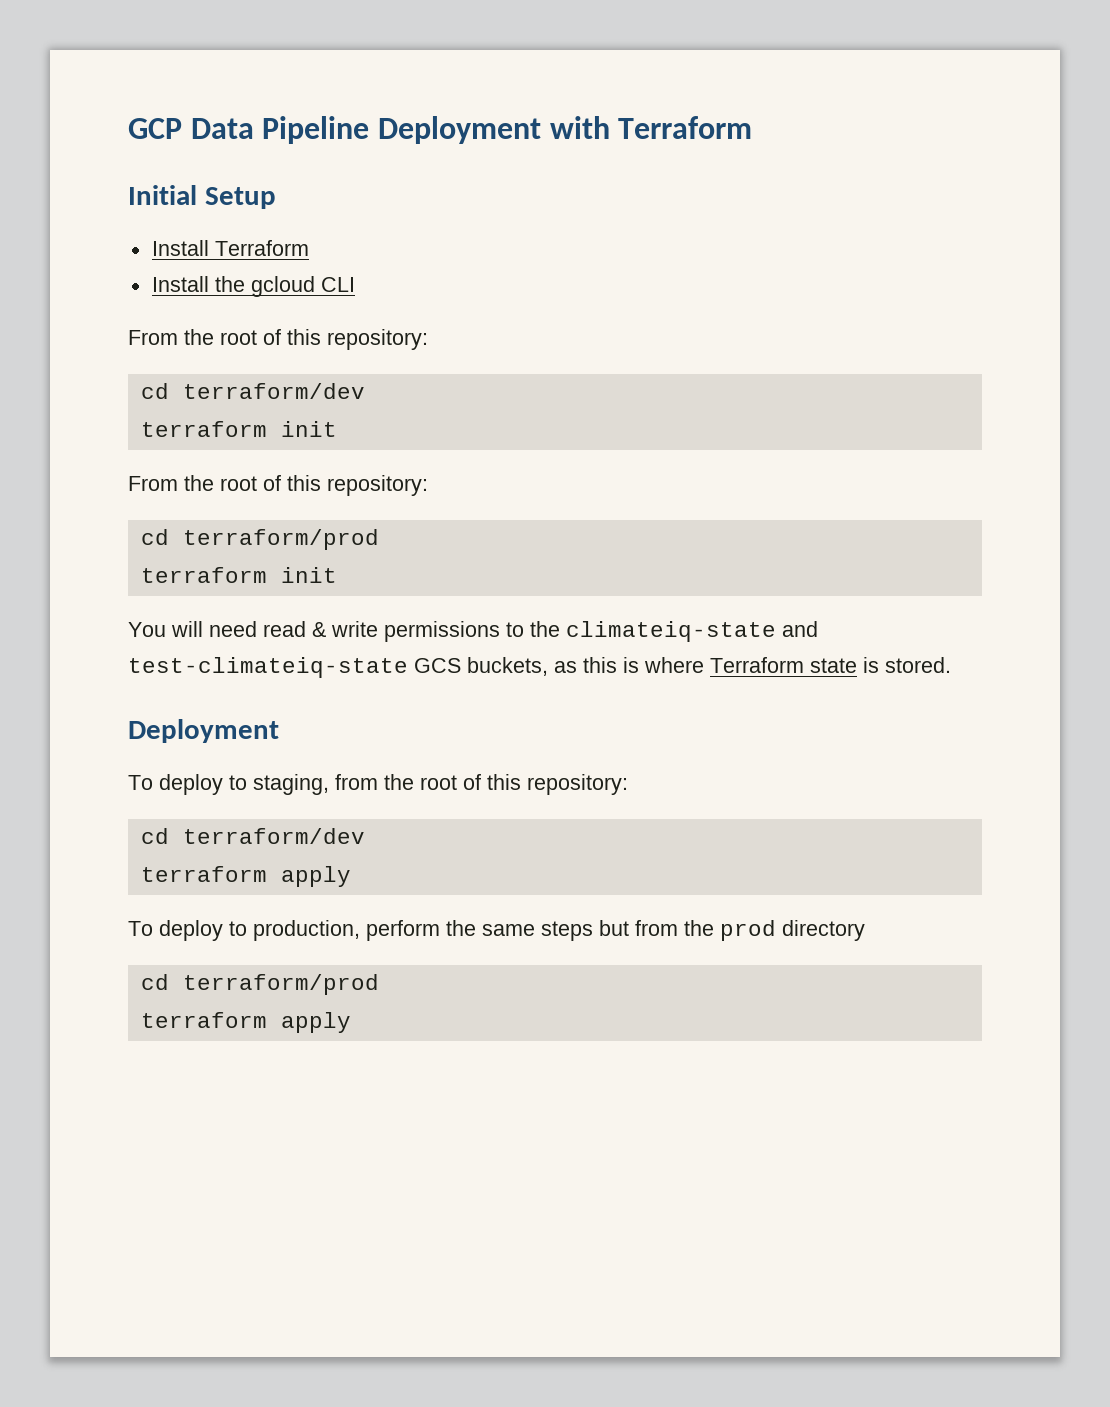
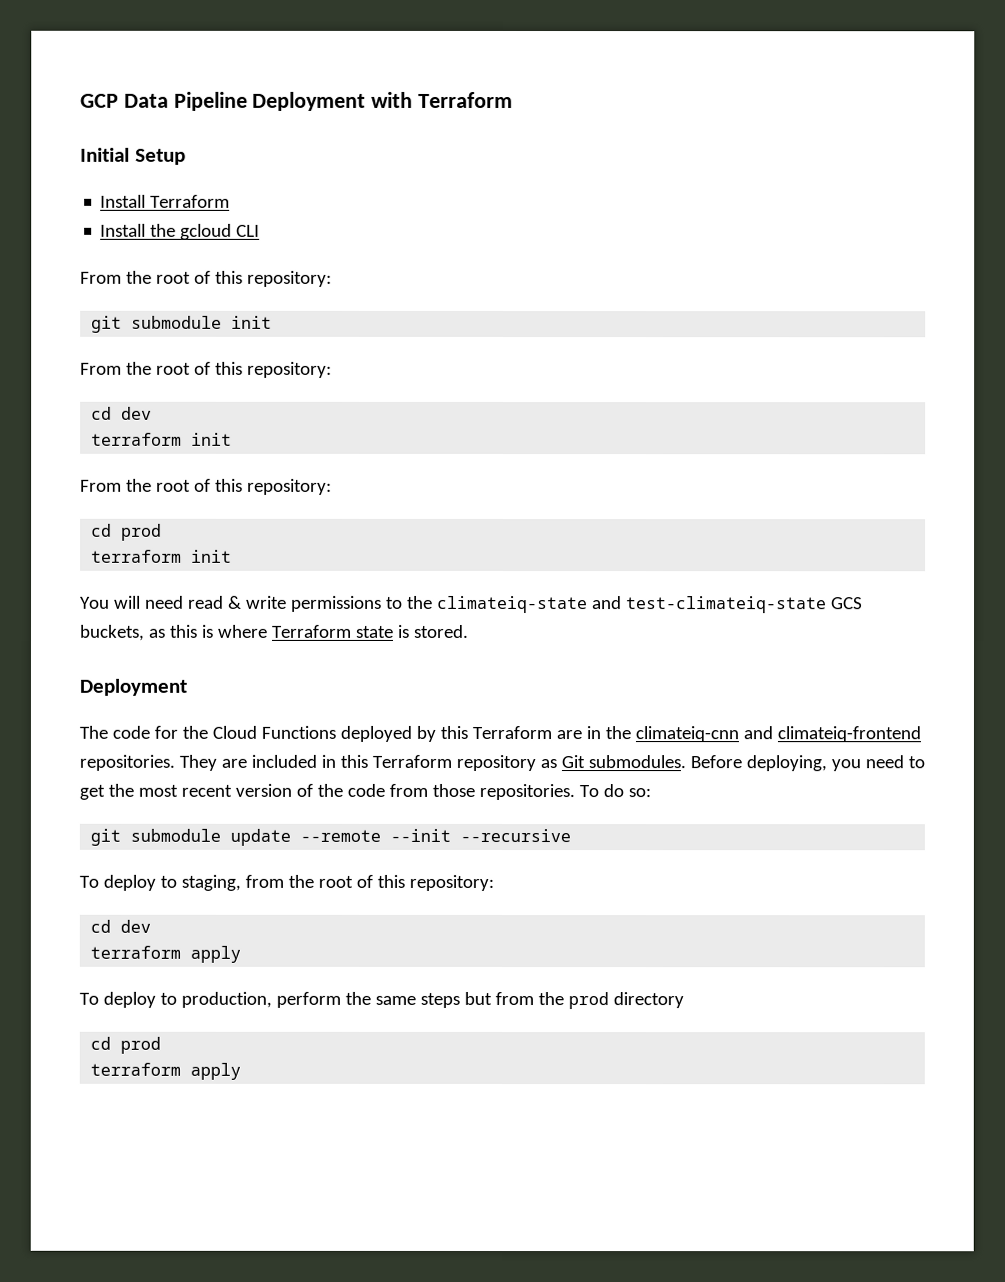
[140,383,365,399] // cd terraform/dev -> [91,315,273,333] [80,361,332,378] [91,406,153,420] // git submodule init // From the root of this repository: // cd dev
[182,529,379,550] terraform/prod -> [121,523,163,541] prod
(279, 731) none -> [79,725,921,743] [79,754,925,772] [79,783,651,801] [90,828,572,846] // The code for the Cloud Functions deployed by this Terraform are in the climateiq-cnn and climateiq-frontend repositories. They are included in this Terraform repository as Git submodules. Before deploying, you need to get the most recent version of the code from those repositories. To do so: // git submodule update --remote --init --recursive
[182,828,365,844] terraform/dev -> [120,919,152,933] dev
[182,974,379,995] terraform/prod -> [120,1036,162,1054] prod

